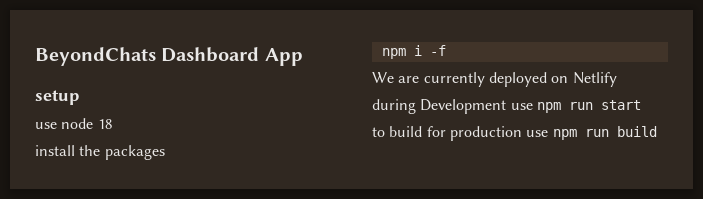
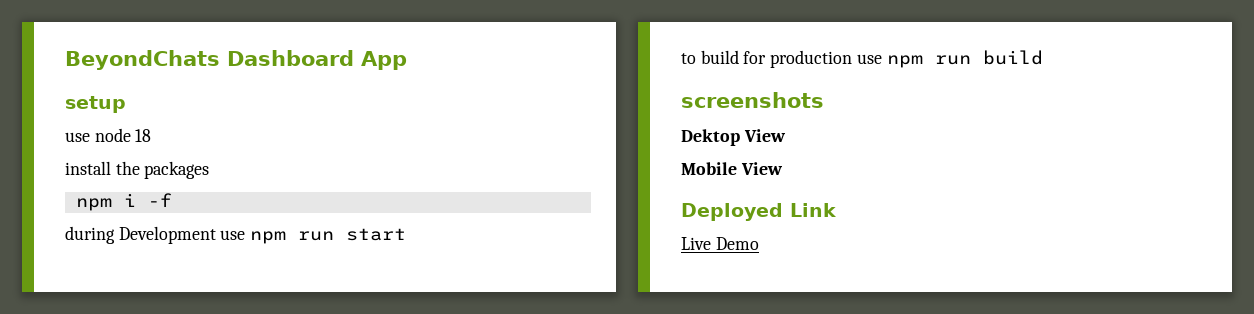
[372,72,617,87] // We are currently deployed on Netlify -> (172, 200) none
(657, 131) none -> [681,92,824,108] [681,129,786,146] [681,162,783,175] [681,203,836,221] [681,237,759,250] // screenshots // Dektop View // Mobile View // Deployed Link // Live Demo

